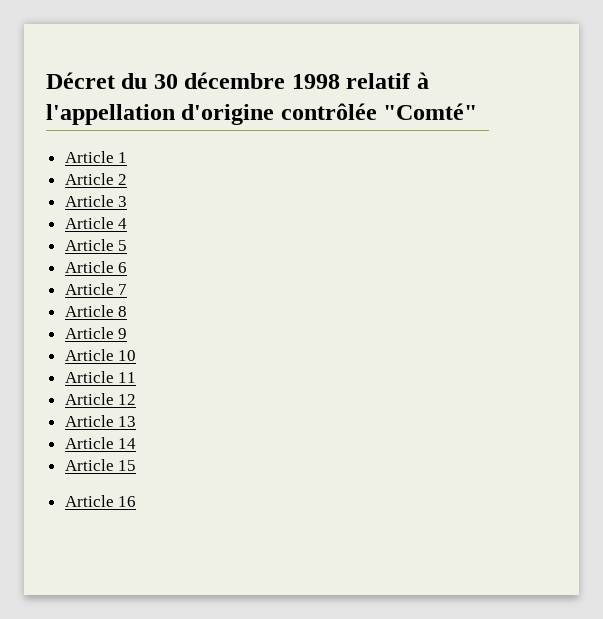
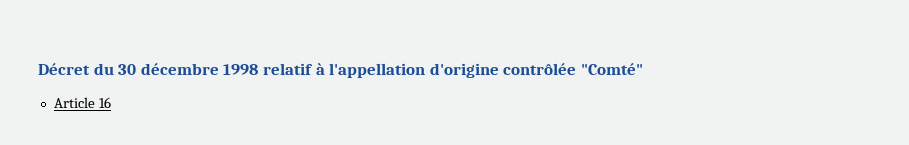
[64,151,128,163] [64,173,128,185] [64,195,128,207] [64,217,128,229] [64,239,128,251] [64,261,128,273] [64,283,128,295] [64,305,128,317] [64,327,128,339] [64,349,137,361] [64,371,137,383] [64,393,137,405] [64,415,137,427] [64,437,137,449] [64,459,137,471] // Article 1 // Article 2 // Article 3 // Article 4 // Article 5 // Article 6 // Article 7 // Article 8 // Article 9 // Article 10 // Article 11 // Article 12 // Article 13 // Article 14 // Article 15 -> (643, 69) none

